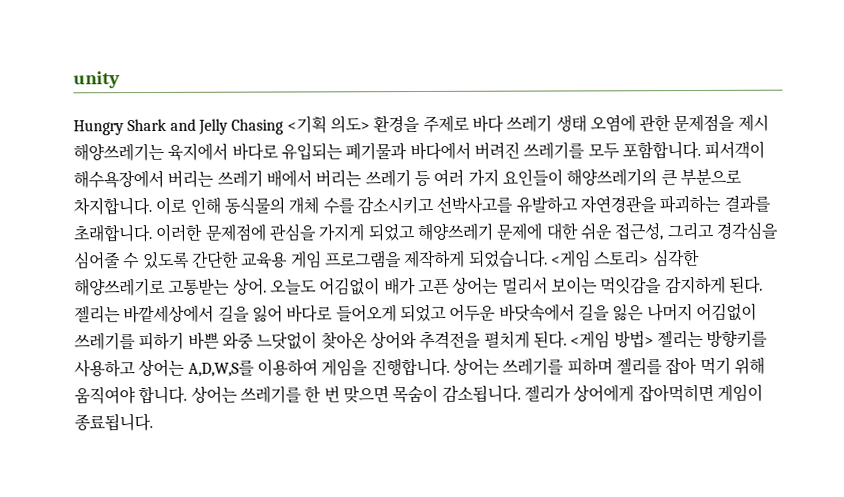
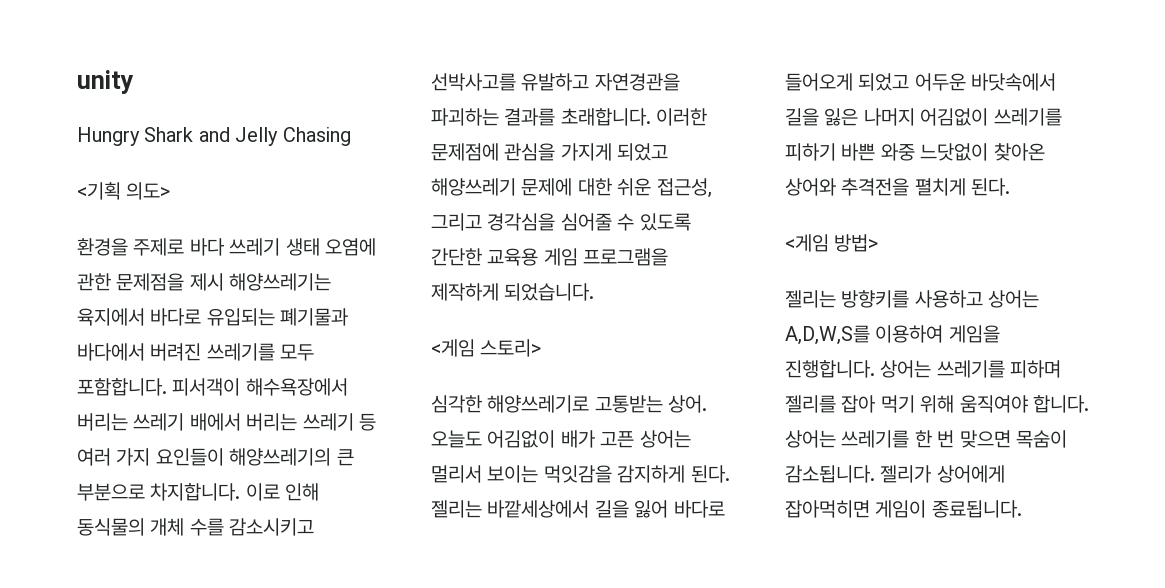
(285, 126) none -> (351, 136) //
(370, 124) none -> (171, 191) //
(548, 258) none -> (595, 292) //
(650, 258) none -> (542, 348) //
(567, 339) none -> (1011, 187) //
(654, 339) none -> (879, 243) //

